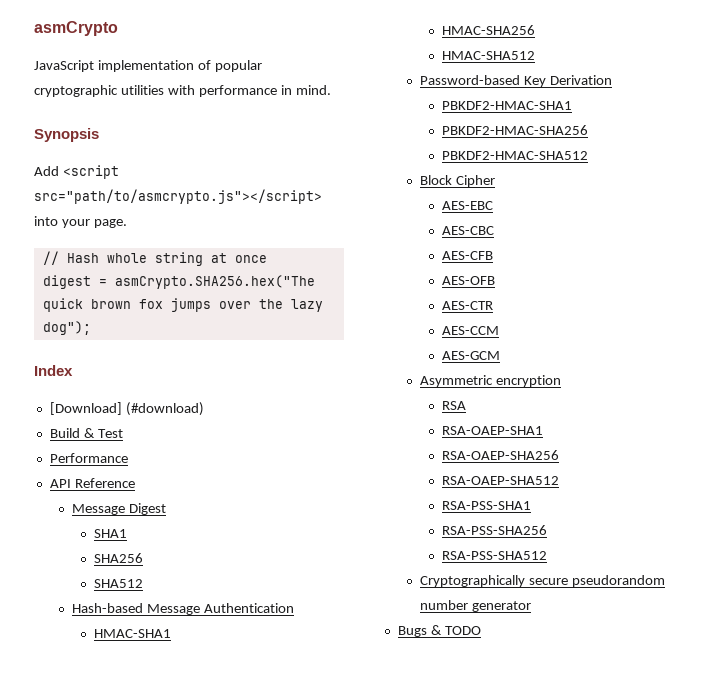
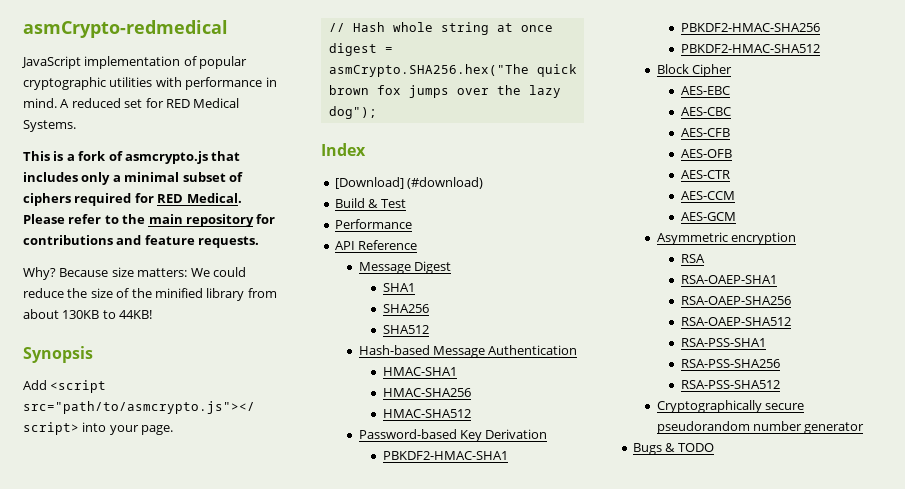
[34,21,118,36] asmCrypto -> [23,20,228,38] asmCrypto-redmedical
(331, 90) none -> [60,98,240,108] [23,120,76,132] [23,151,241,164] [23,172,243,185] [23,193,242,206] [23,214,276,227] [23,235,260,248] [23,267,246,280] [23,288,277,301] [23,309,153,319] A reduced set for RED Medical Systems. // This is a fork of asmcrypto.js that includes only a minimal subset of ciphers required for RED Medical. Please refer to the main repository for contributions and feature requests. // Why? Because size matters: We could reduce the size of the minified library from about 130KB to 44KB!

